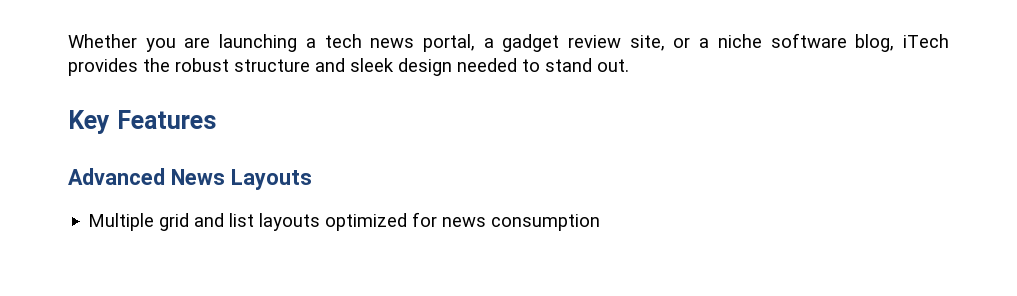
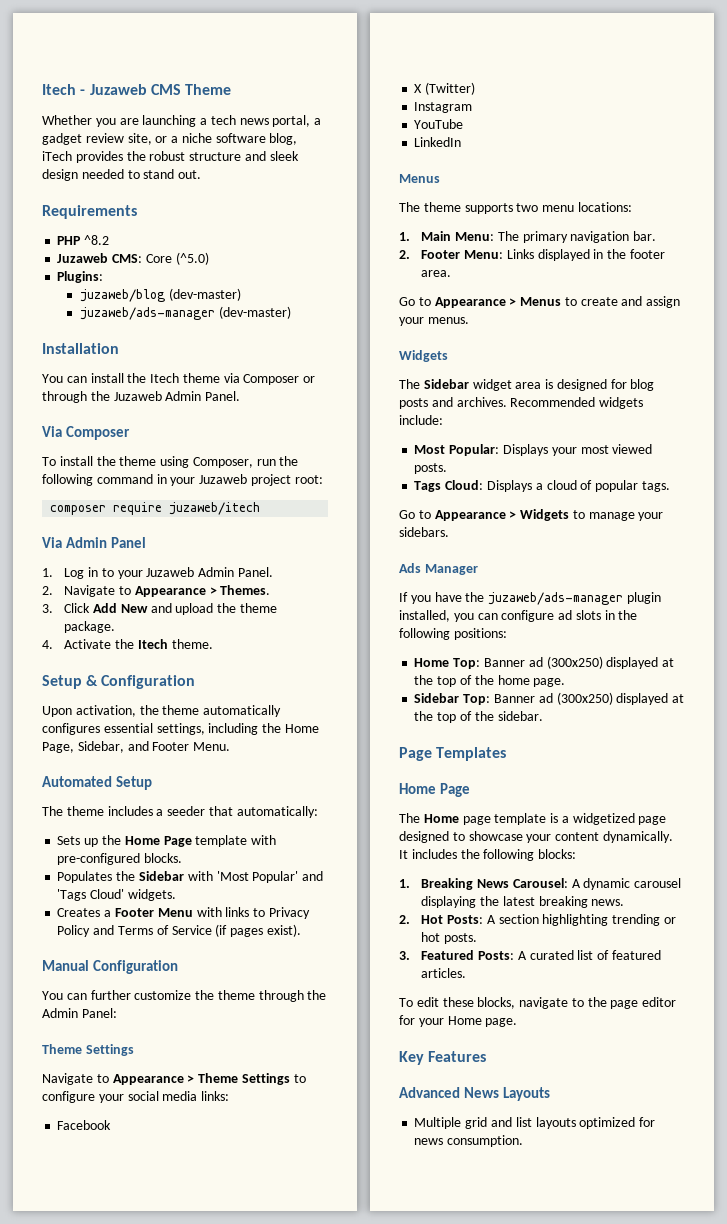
(68, 41) none -> [42,84,232,95] Itech - Juzaweb CMS Theme //
(629, 65) none -> [42,205,137,219] [57,235,110,245] [57,252,209,265] [57,271,104,283] [79,288,241,302] [79,306,291,320] [42,343,119,354] [42,373,316,385] [42,391,241,403] [42,426,130,440] [42,456,299,468] [42,474,323,486] [50,502,261,515] [42,537,146,548] [42,567,273,579] [42,585,271,597] [42,603,277,615] [64,621,116,633] [42,639,213,649] [42,675,196,689] [42,705,282,717] [42,723,319,735] [42,741,231,753] [42,776,152,790] [42,806,318,818] [57,835,277,847] [57,853,183,865] [57,871,324,883] [57,889,176,901] [57,907,310,919] [57,924,301,937] [42,960,178,974] [42,990,327,1002] [42,1008,117,1018] [42,1044,134,1056] [42,1073,306,1085] [42,1091,230,1103] [57,1120,112,1130] [414,82,476,95] [414,102,473,113] [414,119,464,129] [414,137,462,147] [399,174,440,183] [399,202,632,214] [399,231,657,243] [399,249,665,261] [421,270,452,277] [399,296,681,308] [399,317,469,326] [399,350,448,362] [399,379,655,391] [399,397,644,409] [399,415,443,425] [414,444,653,456] [414,463,448,474] [414,480,670,492] [399,509,664,521] [399,527,449,537] [399,563,478,575] [399,592,661,605] [399,610,638,622] [399,628,507,640] [414,656,675,669] [414,675,566,687] [414,692,685,705] [414,711,543,723] [399,747,507,761] [399,783,470,797] [399,813,667,825] [399,831,673,843] [399,849,577,861] [399,878,682,890] [421,896,625,908] [399,914,676,926] [421,932,478,944] [399,950,661,960] [421,968,467,978] [399,997,677,1009] [399,1015,518,1027] // Requirements // PHP ^8.2 // Juzaweb CMS: Core (^5.0) // Plugins: // juzaweb/blog (dev-master) // juzaweb/ads-manager (dev-master) // Installation // You can install the Itech theme via Composer or through the Juzaweb Admin Panel. // Via Composer // To install the theme using Composer, run the following command in your Juzaweb project root: // composer require juzaweb/itech // Via Admin Panel // 1. Log in to your Juzaweb Admin Panel. // 2. Navigate to Appearance > Themes. // 3. Click Add New and upload the theme package. // 4. Activate the Itech theme. // Setup & Configuration // Upon activation, the theme automatically configures essential settings, including the Home Page, Sidebar, and Footer Menu. // Automated Setup // The theme includes a seeder that automatically: // Sets up the Home Page template with pre-configured blocks. // Populates the Sidebar with 'Most Popular' and 'Tags Cloud' widgets. // Creates a Footer Menu with links to Privacy Policy and Terms of Service (if pages exist). // Manual Configuration // You can further customize the theme through the Admin Panel: // Theme Settings // Navigate to Appearance > Theme Settings to configure your social media links: // Facebook // X (Twitter) // Instagram // YouTube // LinkedIn // Menus // The theme supports two menu locations: // 1. Main Menu: The primary navigation bar. // 2. Footer Menu: Links displayed in the footer area. // Go to Appearance > Menus to create and assign your menus. // Widgets // The Sidebar widget area is designed for blog posts and archives. Recommended widgets include: // Most Popular: Displays your most viewed posts. // Tags Cloud: Displays a cloud of popular tags. // Go to Appearance > Widgets to manage your sidebars. // Ads Manager // If you have the juzaweb/ads-manager plugin installed, you can configure ad slots in the following positions: // Home Top: Banner ad (300x250) displayed at the top of the home page. // Sidebar Top: Banner ad (300x250) displayed at the top of the sidebar. // Page Templates // Home Page // The Home page template is a widgetized page designed to showcase your content dynamically. It includes the following blocks: // 1. Breaking News Carousel: A dynamic carousel displaying the latest breaking news. // 2. Hot Posts: A section highlighting trending or hot posts. // 3. Featured Posts: A curated list of featured articles. // To edit these blocks, navigate to the page editor for your Home page.
[491,214,601,231] consumption -> [447,1135,524,1147] consumption.

